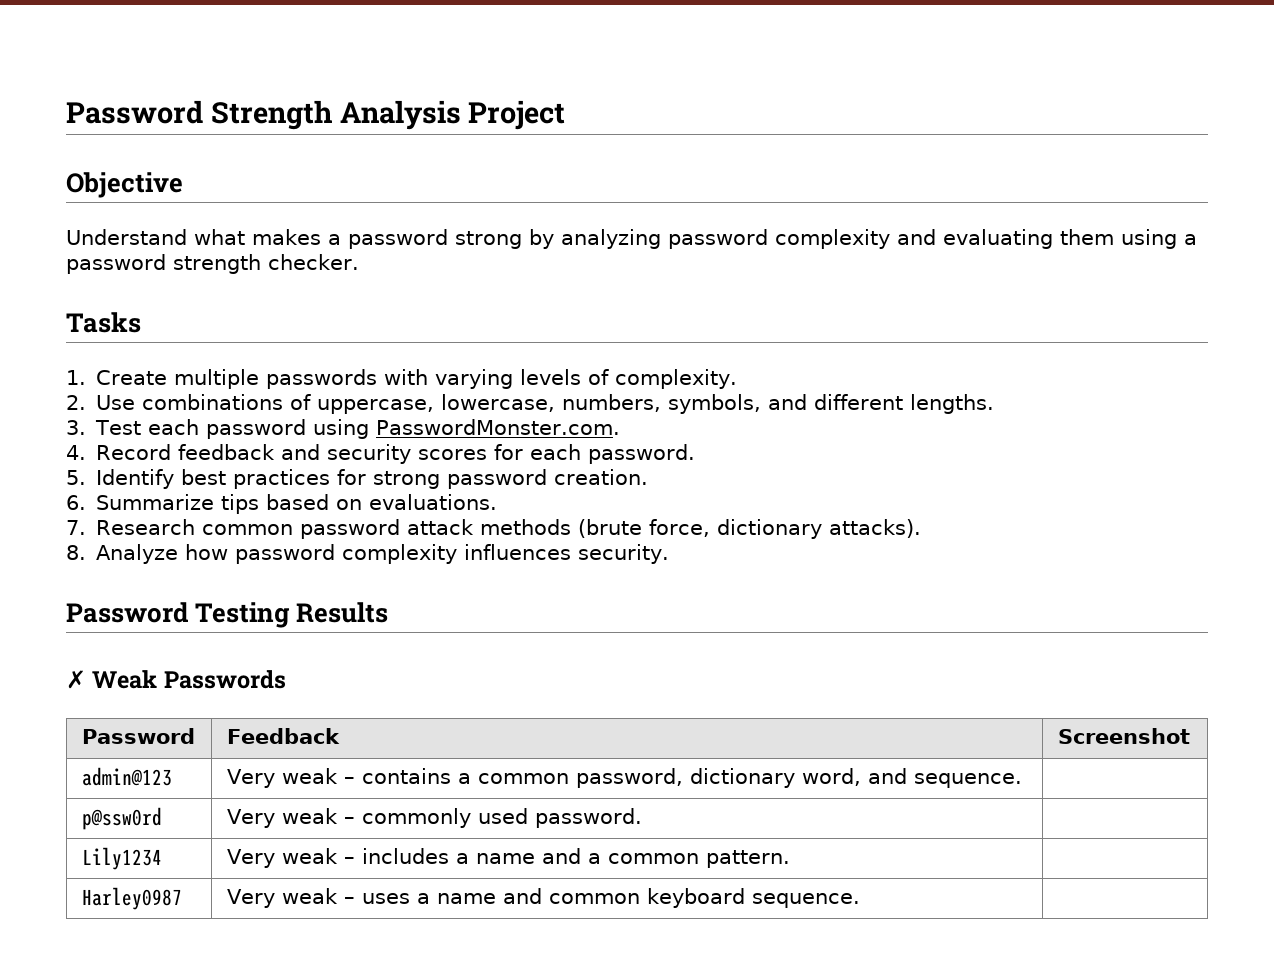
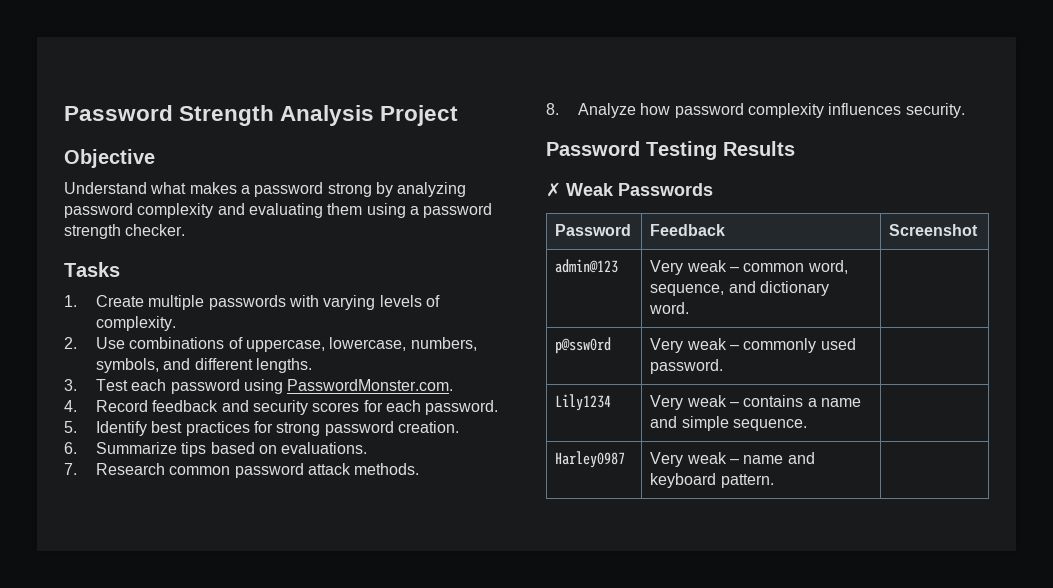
[480,519,922,539] methods (brute force, dictionary attacks). -> [354,463,420,475] methods.
[361,768,1022,788] contains a common password, dictionary word, and sequence. -> [743,260,848,274] [650,281,829,296] [649,302,690,314] common word, sequence, and dictionary word.
[361,848,790,868] includes a name and a common pattern. -> [743,395,861,407] [650,416,807,431] contains a name and simple sequence.
[361,888,860,908] uses a name and common keyboard sequence. -> [743,452,815,464] [650,473,774,488] name and keyboard pattern.

